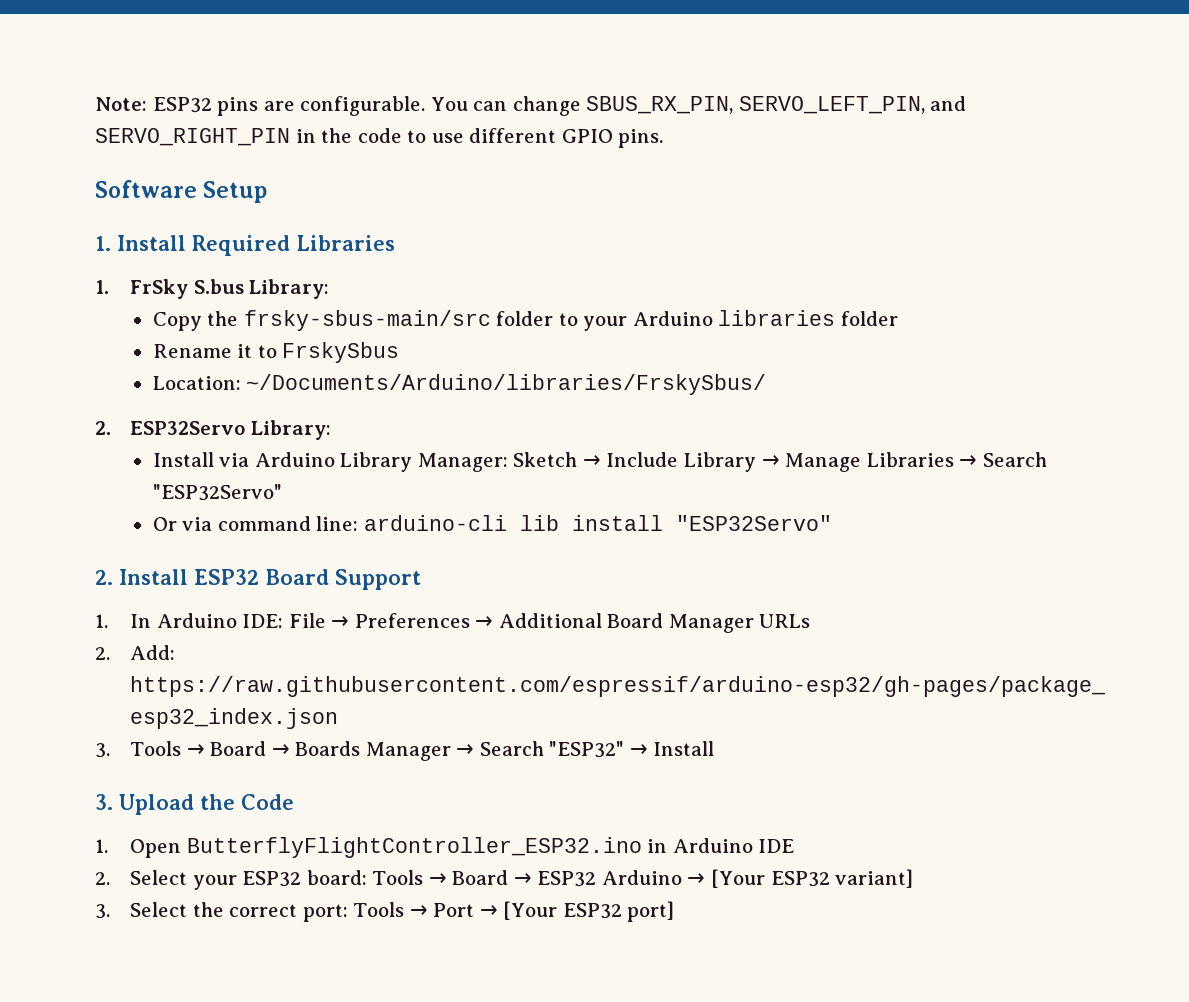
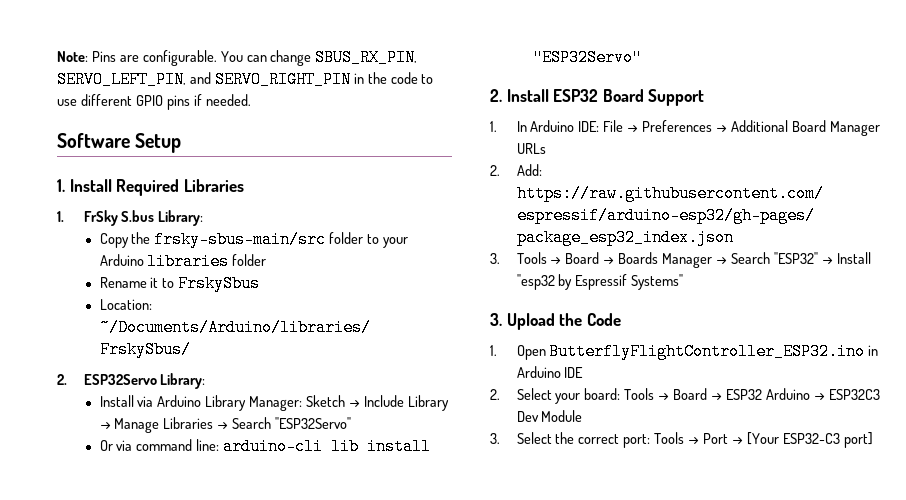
[152,97,259,116] ESP32 pins -> [91,51,116,62] Pins
[618,129,664,148] pins. -> [166,94,251,110] pins if needed.
(715, 748) none -> [516,274,684,290] "esp32 by Espressif Systems"
[242,871,302,887] ESP32 -> (581, 398) none
[711,869,914,888] [Your ESP32 variant] -> [828,389,880,400] [516,410,583,422] ESP32C3 Dev Module
[562,903,622,919] ESP32 -> [782,433,840,444] ESP32-C3

